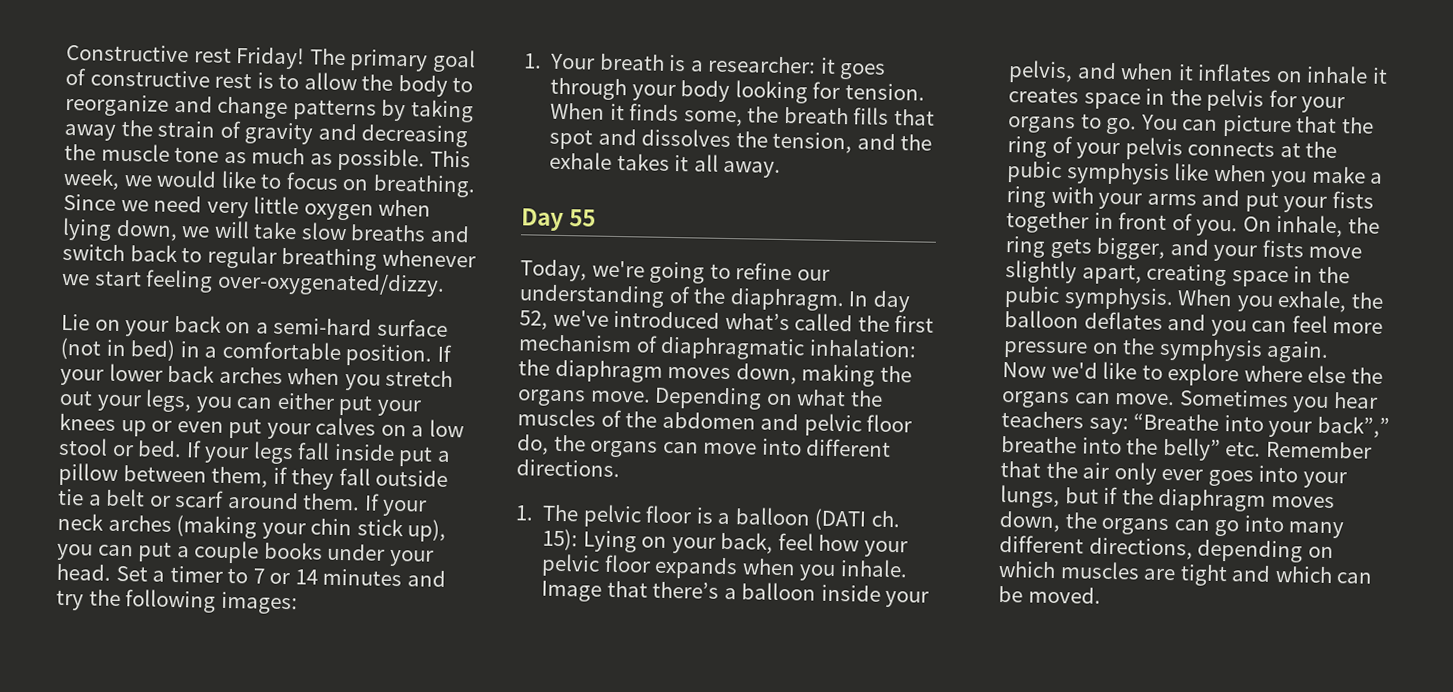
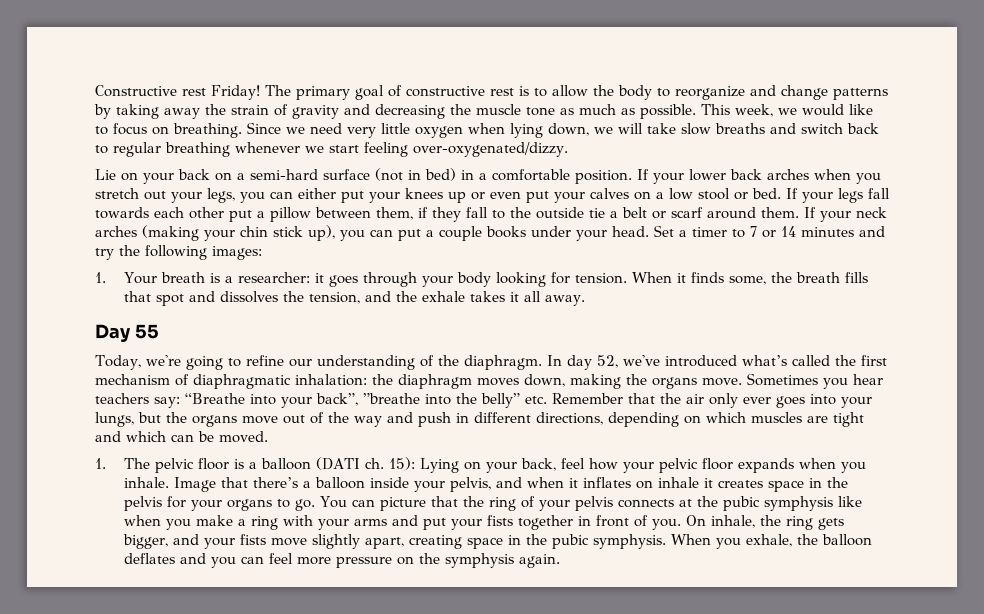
[333,443,395,461] inside -> [95,207,224,219] towards each other
(371, 476) none -> [492,207,531,219] to the
[654,386,883,410] [517,408,913,437] [517,434,892,458] [516,459,620,478] Depending on what the muscles of the abdomen and pelvic floor do, the organs can move into different directions. -> [747,373,883,389] [95,393,872,408] [95,412,864,427] [95,431,268,443] Sometimes you hear teachers say: “Breathe into your back”, ”breathe into the belly” etc. Remember that the air only ever goes into your lungs, but the organs move out of the way and push in different directions, depending on which muscles are tight and which can be moved.
[1002,361,1383,387] [1001,389,1378,413] [1001,411,1390,439] [1001,436,1372,461] [1000,461,1347,489] [1000,484,1335,512] [999,510,1345,539] [999,534,1334,563] [998,560,1373,587] [998,585,1101,604] // Now we'd like to explore where else the organs can move. Sometimes you hear teachers say: “Breathe into your back”,” breathe into the belly” etc. Remember that the air only ever goes into your lungs, but if the diaphragm moves down, the organs can go into many different directions, depending on which muscles are tight and which can be moved. -> (561, 561) none

